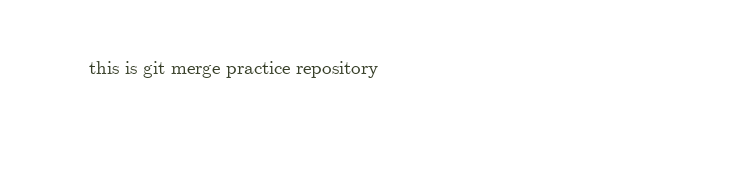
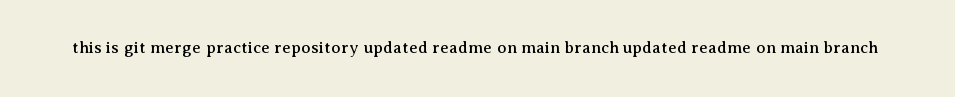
(378, 69) none -> [362,41,878,57] updated readme on main branch updated readme on main branch

